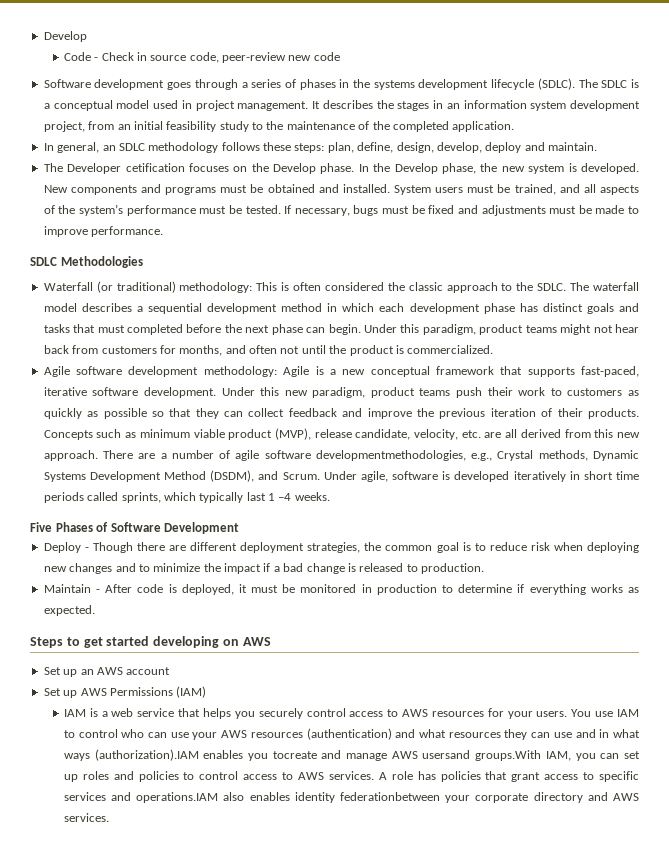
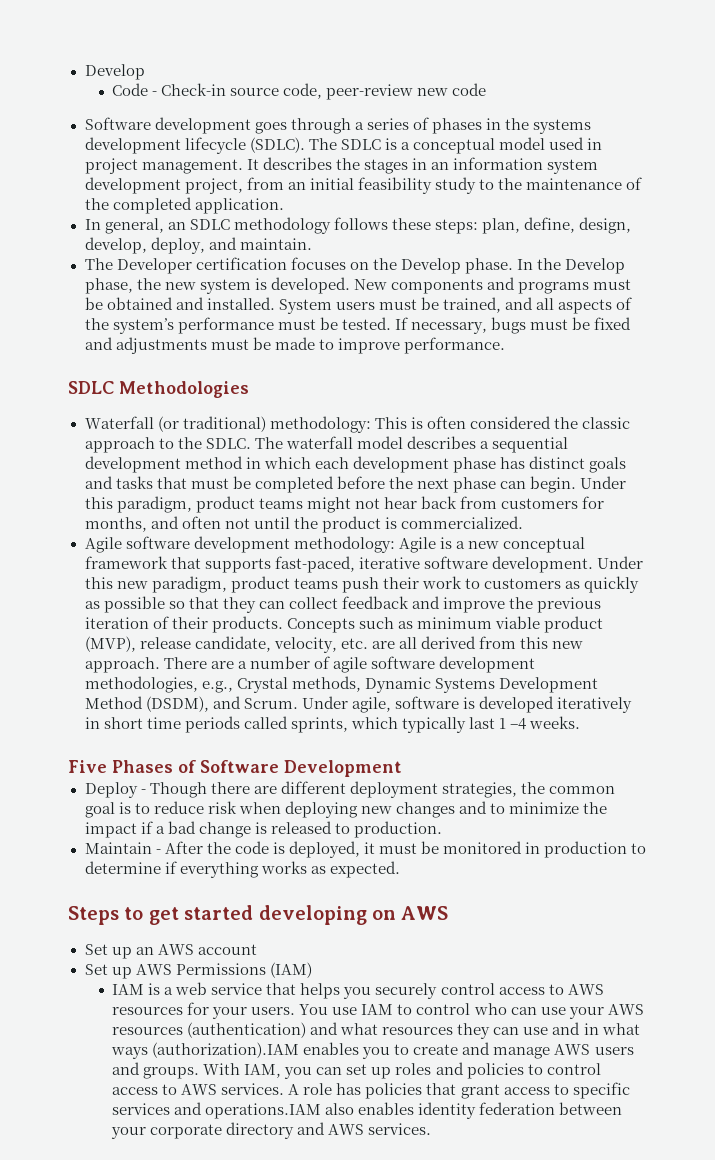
[101,52,147,61] Check in -> [161,83,227,96] Check-in
[485,142,522,153] deploy -> [150,237,205,254] deploy,
[125,163,185,172] cetification -> [195,257,287,270] certification
(125, 329) none -> [232,476,251,489] be
[315,450,466,461] developmentmethodologies, -> [438,656,535,673] [84,676,198,693] development methodologies,
(133, 588) none -> [206,842,231,854] the
[272,751,317,759] tocreate -> [394,1044,459,1055] to create
[422,750,542,761] usersand groups.With -> [594,1047,634,1055] [112,1062,241,1079] users and groups. With
[340,792,441,801] federationbetween -> [479,1102,623,1115] federation between

